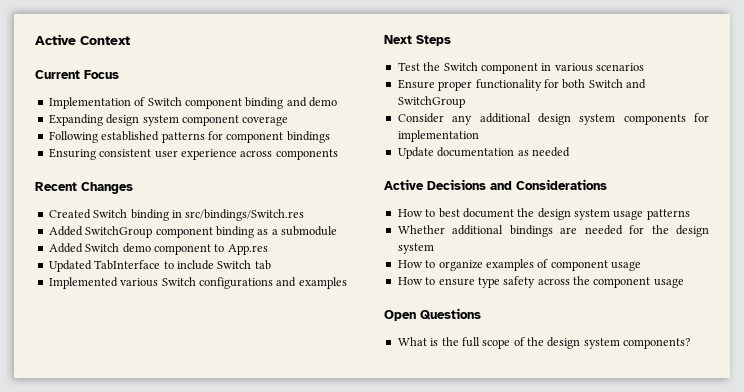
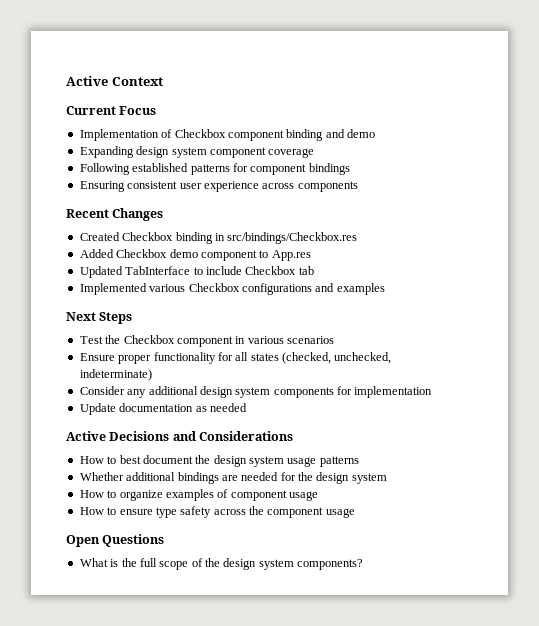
[147,97,182,106] Switch -> [174,129,226,138] Checkbox
[93,209,128,218] Switch -> [122,232,174,241] Checkbox
[185,209,305,221] [48,226,337,238] [48,243,120,253] src/bindings/Switch.res // Added SwitchGroup component binding as a submodule // Added Switch -> [227,232,358,244] [79,249,168,258] src/bindings/Checkbox.res // Added Checkbox
[217,260,252,269] Switch -> [245,266,297,275] Checkbox
[161,277,196,286] Switch -> [188,283,240,292] Checkbox
[443,62,478,71] Switch -> [123,335,175,344] Checkbox
[562,79,646,89] [397,96,465,108] both Switch and SwitchGroup -> [235,352,392,364] [79,369,152,381] all states (checked, unchecked, indeterminate)

